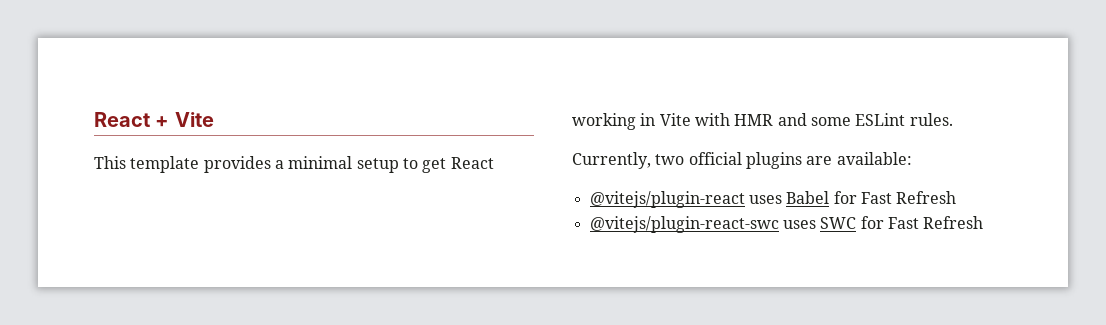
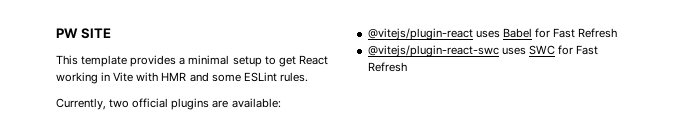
[94,112,214,127] React + Vite -> [56,28,111,39] PW SITE

